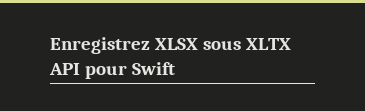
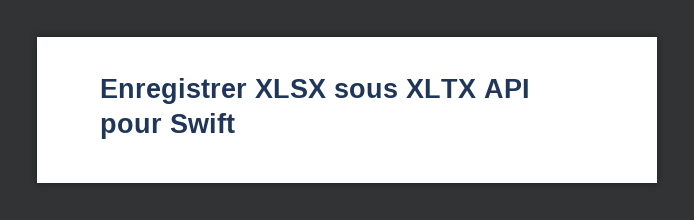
[50,37,150,54] Enregistrez -> [100,78,247,104] Enregistrer

